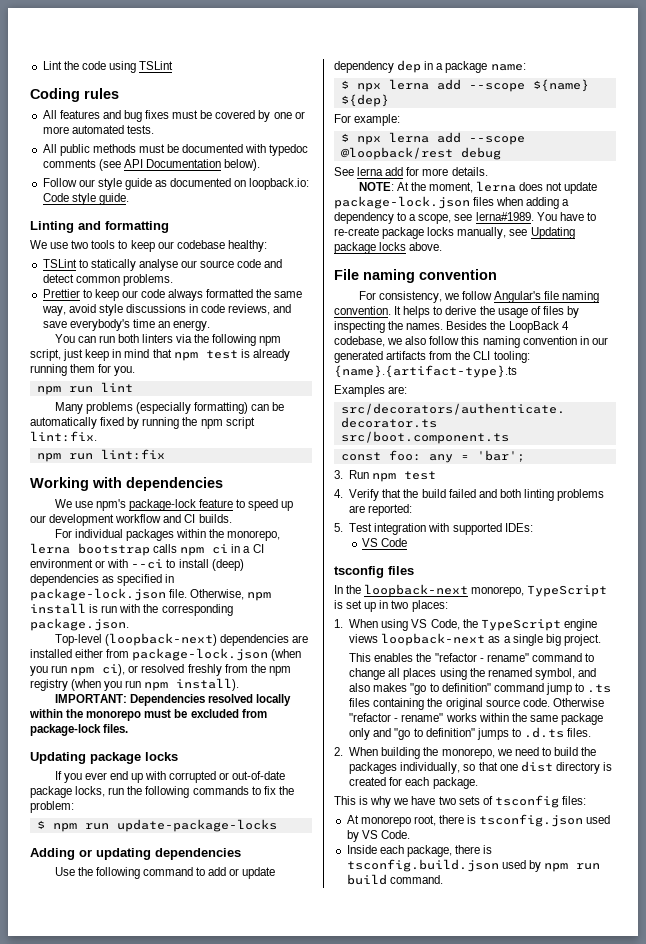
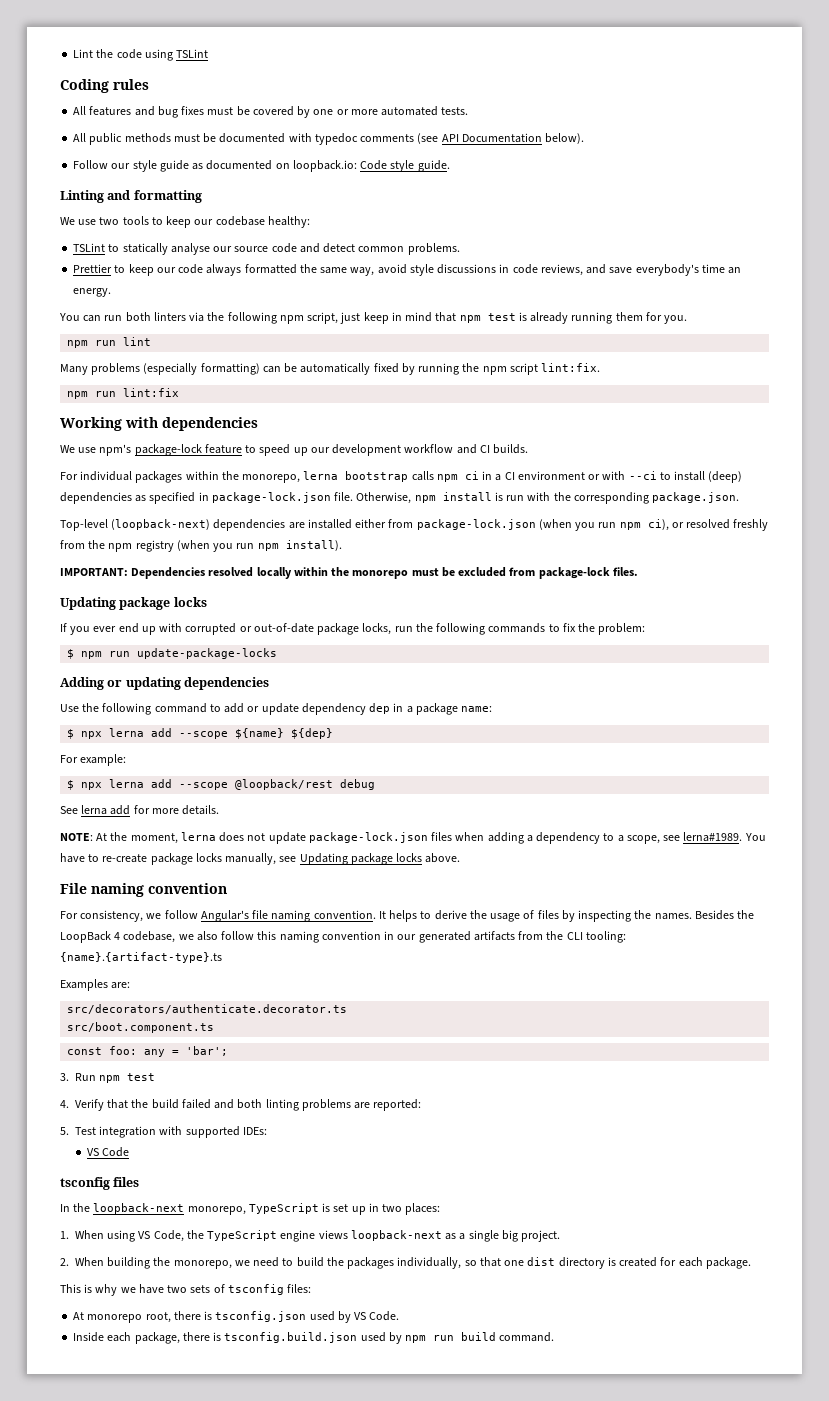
[349,653,594,662] [349,668,596,680] [349,683,612,695] [349,698,604,710] [349,713,603,725] [349,727,592,740] // This enables the "refactor - rename" command to change all places using the renamed symbol, and also makes "go to definition" command jump to .ts files containing the original source code. Otherwise "refactor - rename" works within the same package only and "go to definition" jumps to .d.ts files. -> (561, 1236) none

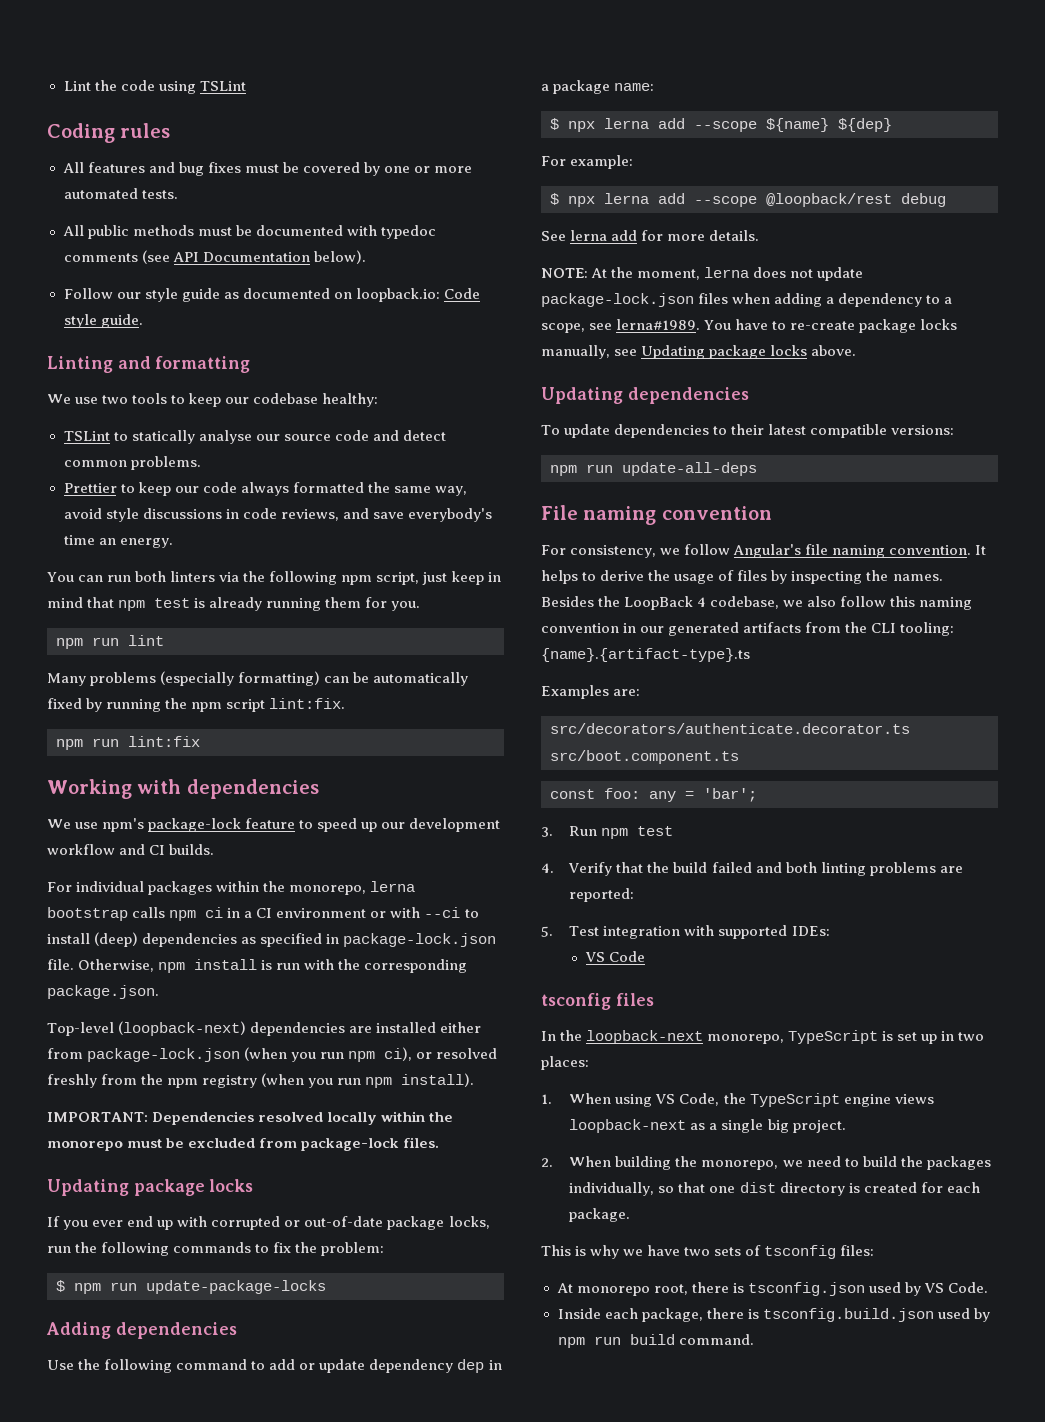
[107,677,181,690] or updating -> (111, 1330) none
(461, 858) none -> [541,387,749,404] [541,424,955,438] [550,462,757,476] // Updating dependencies // To update dependencies to their latest compatible versions: // npm run update-all-deps

